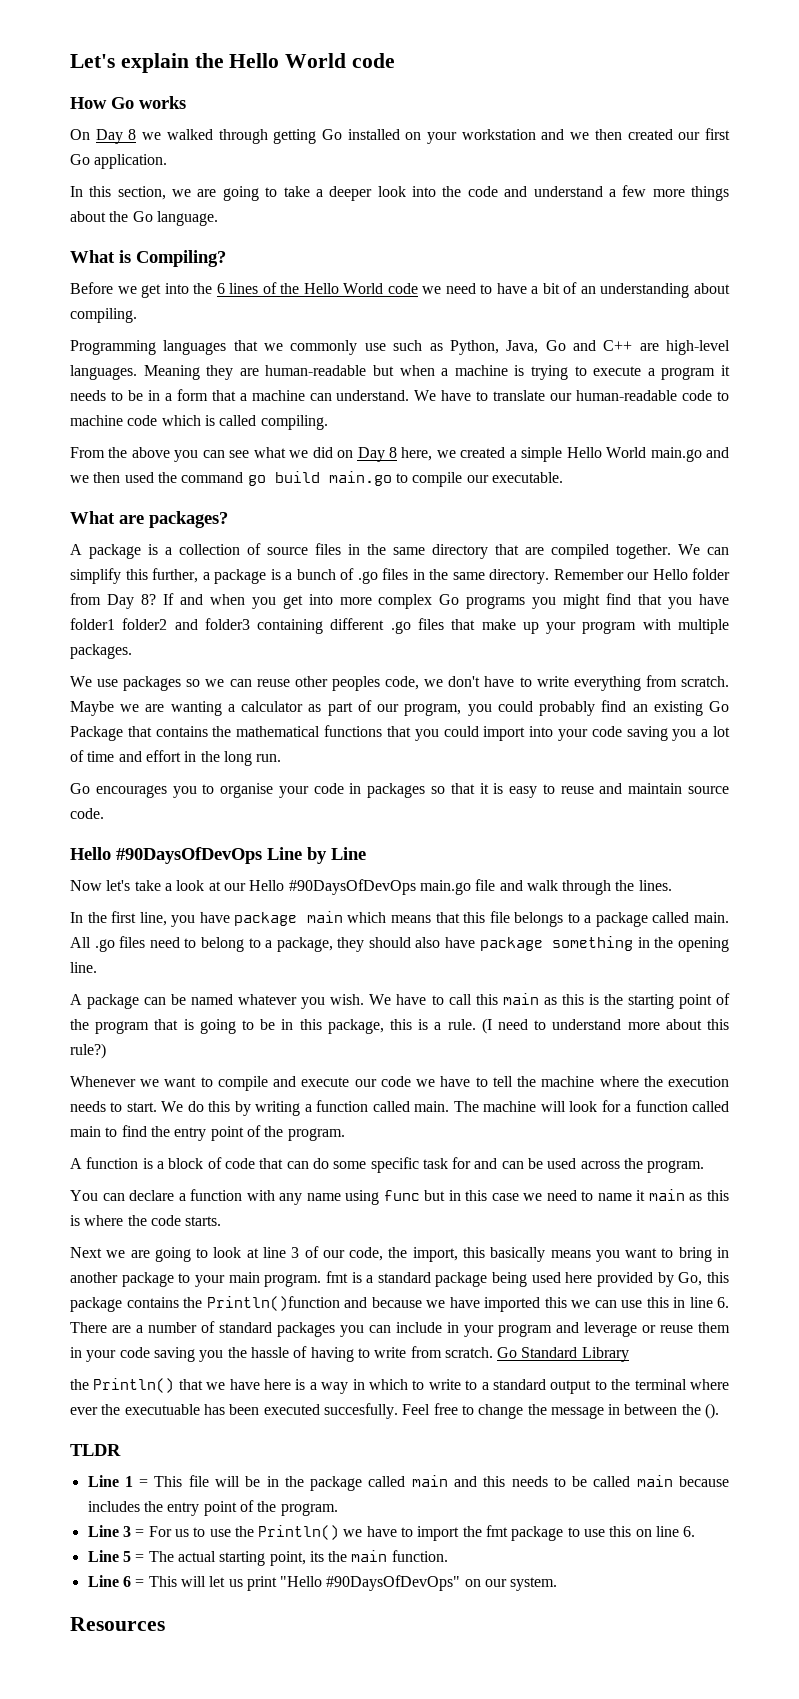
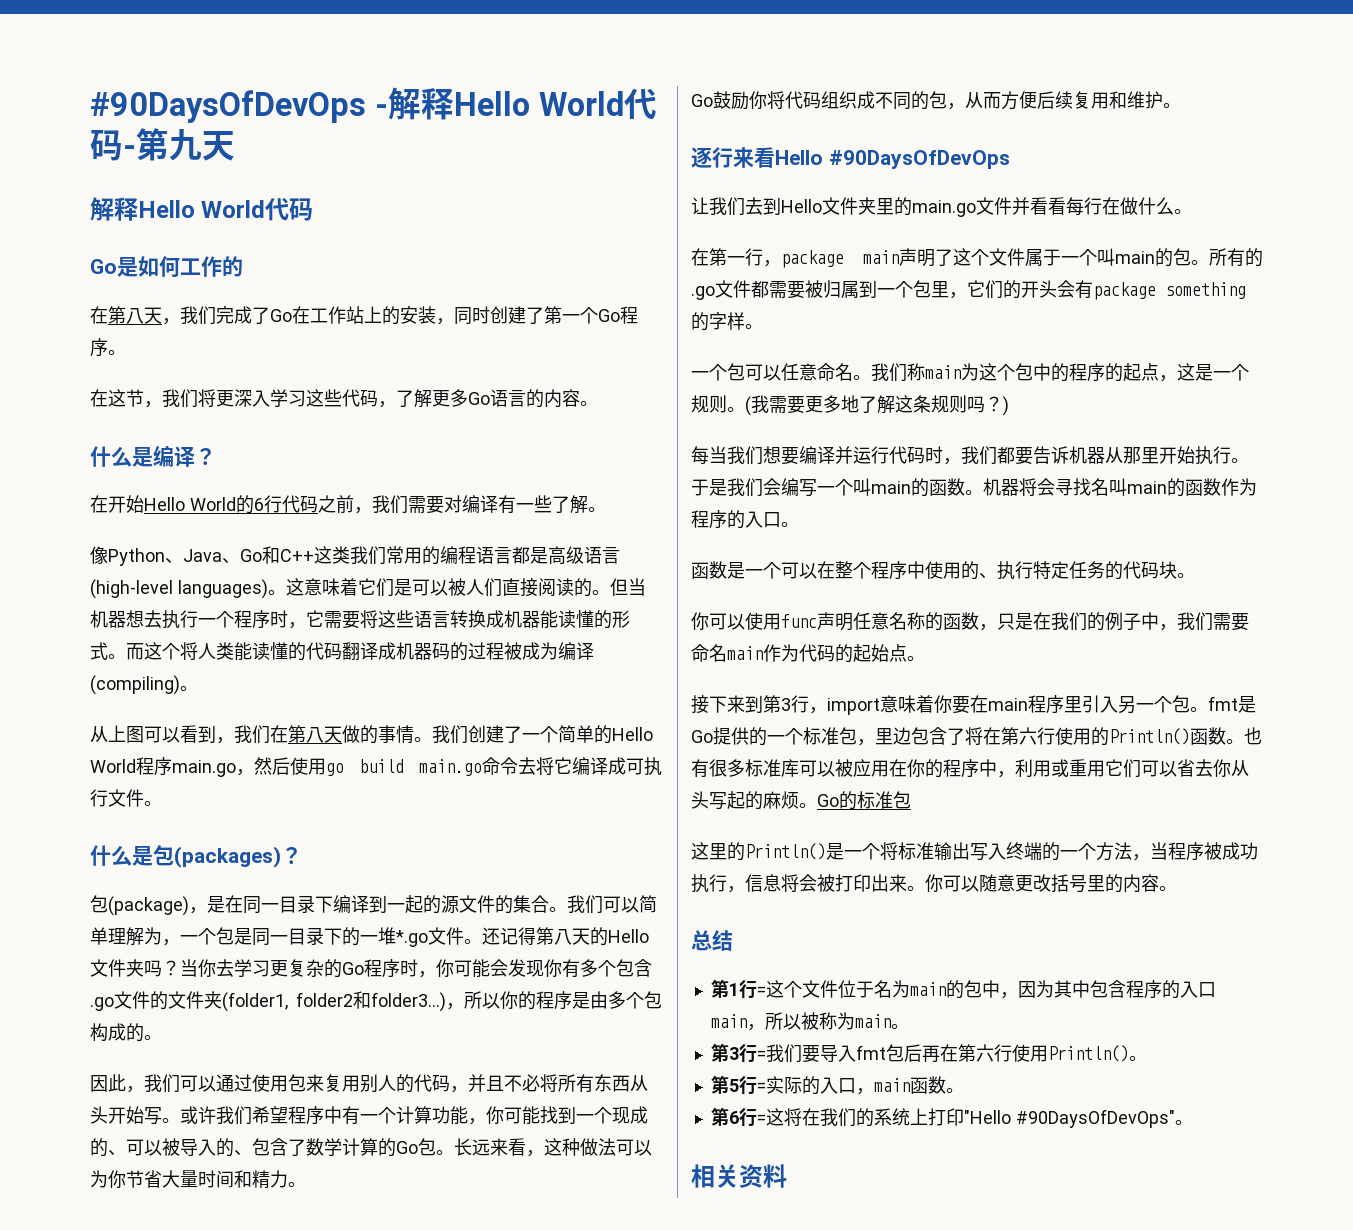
[70,53,396,73] [70,96,186,109] [70,128,730,144] [70,154,168,169] [70,185,729,201] [70,211,218,226] [70,250,226,267] [70,282,730,298] [70,308,137,323] [70,340,730,355] [70,365,731,380] [70,389,730,401] [70,415,328,430] [70,447,729,462] [70,471,563,487] [70,511,228,528] [70,543,729,559] [70,568,730,584] [70,593,730,609] [70,618,729,634] [70,644,132,659] [70,675,729,691] [70,700,729,716] [70,725,730,741] [70,750,282,766] [70,783,729,798] [70,808,104,819] [70,847,366,864] [70,879,672,895] [70,911,729,927] [70,936,729,952] [70,962,97,973] [70,993,730,1009] [70,1018,729,1034] [70,1043,106,1059] [70,1076,730,1091] [70,1100,729,1116] [70,1125,345,1141] [70,1157,705,1173] [70,1189,729,1205] [70,1215,222,1226] [70,1246,730,1262] [70,1271,729,1287] [70,1296,729,1312] [70,1321,730,1337] [70,1346,629,1362] [70,1378,729,1394] [70,1403,720,1419] [70,1444,121,1456] [87,1475,729,1491] [87,1500,338,1516] [87,1525,696,1541] [87,1550,448,1566] [87,1575,558,1591] [70,1617,165,1631] Let's explain the Hello World code // How Go works // On Day 8 we walked through getting Go installed on your workstation and we then created our first Go application. // In this section, we are going to take a deeper look into the code and understand a few more things about the Go language. // What is Compiling? // Before we get into the 6 lines of the Hello World code we need to have a bit of an understanding about compiling. // Programming languages that we commonly use such as Python, Java, Go and C++ are high-level languages. Meaning they are human-readable but when a machine is trying to execute a program it needs to be in a form that a machine can understand. We have to translate our human-readable code to machine code which is called compiling. // From the above you can see what we did on Day 8 here, we created a simple Hello World main.go and we then used the command go build main.go to compile our executable. // What are packages? // A package is a collection of source files in the same directory that are compiled together. We can simplify this further, a package is a bunch of .go files in the same directory. Remember our Hello folder from Day 8? If and when you get into more complex Go programs you might find that you have folder1 folder2 and folder3 containing different .go files that make up your program with multiple packages. // We use packages so we can reuse other peoples code, we don't have to write everything from scratch. Maybe we are wanting a calculator as part of our program, you could probably find an existing Go Package that contains the mathematical functions that you could import into your code saving you a lot of time and effort in the long run. // Go encourages you to organise your code in packages so that it is easy to reuse and maintain source code. // Hello #90DaysOfDevOps Line by Line // Now let's take a look at our Hello #90DaysOfDevOps main.go file and walk through the lines. // In the first line, you have package main which means that this file belongs to a package called main. All .go files need to belong to a package, they should also have package something in the opening line. // A package can be named whatever you wish. We have to call this main as this is the starting point of the program that is going to be in this package, this is a rule. (I need to understand more about this rule?) // Whenever we want to compile and execute our code we have to tell the machine where the execution needs to start. We do this by writing a function called main. The machine will look for a function called main to find the entry point of the program. // A function is a block of code that can do some specific task for and can be used across the program. // You can declare a function with any name using func but in this case we need to name it main as this is where the code starts. // Next we are going to look at line 3 of our code, the import, this basically means you want to bring in another package to your main program. fmt is a standard package being used here provided by Go, this package contains the Println()function and because we have imported this we can use this in line 6. There are a number of standard packages you can include in your program and leverage or reuse them in your code saving you the hassle of having to write from scratch. Go Standard Library // the Println() that we have here is a way in which to write to a standard output to the terminal where ever the executuable has been executed succesfully. Feel free to change the message in between the (). // TLDR // Line 1 = This file will be in the package called main and this needs to be called main because includes the entry point of the program. // Line 3 = For us to use the Println() we have to import the fmt package to use this on line 6. // Line 5 = The actual starting point, its the main function. // Line 6 = This will let us print "Hello #90DaysOfDevOps" on our system. // Resources -> [90,87,657,123] [90,128,235,161] [90,197,314,221] [90,256,243,278] [90,306,638,325] [90,338,126,357] [90,389,598,408] [90,445,216,467] [90,495,606,514] [90,546,620,566] [90,578,646,599] [90,610,630,629] [90,642,594,661] [90,675,198,695] [90,725,653,744] [90,757,662,777] [90,789,162,807] [90,845,302,868] [90,895,657,916] [90,927,649,947] [90,959,652,978] [90,991,662,1012] [90,1023,162,1042] [90,1074,648,1093] [90,1106,648,1125] [90,1138,652,1157] [90,1170,306,1188] [691,91,1181,110] [691,147,1010,169] [691,197,1192,217] [691,248,1263,268] [691,280,1246,300] [691,312,763,331] [691,363,1249,382] [691,395,1009,416] [691,446,1249,465] [691,478,1257,497] [691,510,799,529] [691,561,1195,580] [691,612,1249,631] [691,644,925,663] [691,695,1256,715] [691,727,1262,746] [691,759,1249,778] [691,791,911,810] [691,842,1258,861] [691,874,1177,893] [691,930,733,951] [710,979,1216,999] [710,1012,909,1031] [710,1043,1147,1063] [710,1075,964,1095] [710,1107,1193,1128] [691,1164,787,1188] #90DaysOfDevOps -解释Hello World代码-第九天 // 解释Hello World代码 // Go是如何工作的 // 在第八天，我们完成了Go在工作站上的安装，同时创建了第一个Go程序。 // 在这节，我们将更深入学习这些代码，了解更多Go语言的内容。 // 什么是编译？ // 在开始Hello World的6行代码之前，我们需要对编译有一些了解。 // 像Python、Java、Go和C++这类我们常用的编程语言都是高级语言(high-level languages)。这意味着它们是可以被人们直接阅读的。但当机器想去执行一个程序时，它需要将这些语言转换成机器能读懂的形式。而这个将人类能读懂的代码翻译成机器码的过程被成为编译(compiling)。 // 从上图可以看到，我们在第八天做的事情。我们创建了一个简单的Hello World程序main.go，然后使用go build main.go命令去将它编译成可执行文件。 // 什么是包(packages)？ // 包(package)，是在同一目录下编译到一起的源文件的集合。我们可以简单理解为，一个包是同一目录下的一堆*.go文件。还记得第八天的Hello文件夹吗？当你去学习更复杂的Go程序时，你可能会发现你有多个包含.go文件的文件夹(folder1, folder2和folder3...)，所以你的程序是由多个包构成的。 // 因此，我们可以通过使用包来复用别人的代码，并且不必将所有东西从头开始写。或许我们希望程序中有一个计算功能，你可能找到一个现成的、可以被导入的、包含了数学计算的Go包。长远来看，这种做法可以为你节省大量时间和精力。 // Go鼓励你将代码组织成不同的包，从而方便后续复用和维护。 // 逐行来看Hello #90DaysOfDevOps // 让我们去到Hello文件夹里的main.go文件并看看每行在做什么。 // 在第一行，package main声明了这个文件属于一个叫main的包。所有的.go文件都需要被归属到一个包里，它们的开头会有package something的字样。 // 一个包可以任意命名。我们称main为这个包中的程序的起点，这是一个规则。(我需要更多地了解这条规则吗？) // 每当我们想要编译并运行代码时，我们都要告诉机器从那里开始执行。于是我们会编写一个叫main的函数。机器将会寻找名叫main的函数作为程序的入口。 // 函数是一个可以在整个程序中使用的、执行特定任务的代码块。 // 你可以使用func声明任意名称的函数，只是在我们的例子中，我们需要命名main作为代码的起始点。 // 接下来到第3行，import意味着你要在main程序里引入另一个包。fmt是Go提供的一个标准包，里边包含了将在第六行使用的Println()函数。也有很多标准库可以被应用在你的程序中，利用或重用它们可以省去你从头写起的麻烦。Go的标准包 // 这里的Println()是一个将标准输出写入终端的一个方法，当程序被成功执行，信息将会被打印出来。你可以随意更改括号里的内容。 // 总结 // 第1行=这个文件位于名为main的包中，因为其中包含程序的入口main，所以被称为main。 // 第3行=我们要导入fmt包后再在第六行使用Println()。 // 第5行=实际的入口，main函数。 // 第6行=这将在我们的系统上打印"Hello #90DaysOfDevOps"。 // 相关资料

